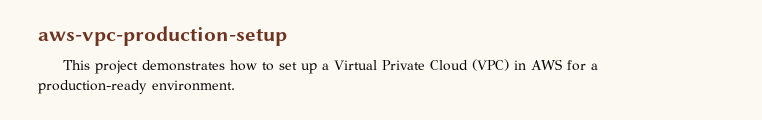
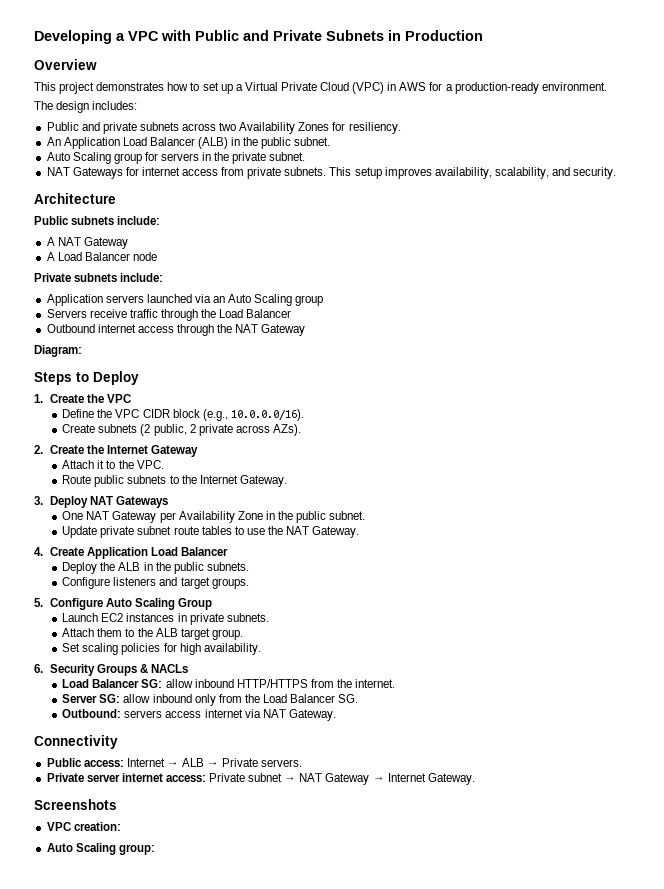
[38,26,287,46] aws-vpc-production-setup -> [34,30,483,44] [34,59,97,70] Developing a VPC with Public and Private Subnets in Production // Overview
(235, 85) none -> [34,101,138,113] [46,122,401,134] [46,137,331,149] [46,152,306,164] [46,167,617,179] [34,193,116,204] [34,216,161,225] [46,237,128,249] [46,252,157,261] [34,273,164,282] [46,294,324,306] [46,309,292,321] [46,324,306,336] [34,345,82,357] [34,371,139,385] [34,394,131,403] [62,409,304,421] [62,424,301,436] [34,445,198,457] [62,460,164,469] [62,475,287,487] [34,496,168,508] [62,511,366,523] [62,526,360,538] [34,547,228,559] [62,562,249,574] [62,577,249,589] [34,598,212,610] [62,613,269,625] [62,628,243,640] [62,643,261,655] [34,664,188,676] [62,679,396,688] [62,694,359,706] [62,709,336,721] [34,735,118,749] [46,758,303,767] [46,773,475,785] [34,799,117,810] [46,822,121,831] [46,843,155,855] // The design includes: // Public and private subnets across two Availability Zones for resiliency. // An Application Load Balancer (ALB) in the public subnet. // Auto Scaling group for servers in the private subnet. // NAT Gateways for internet access from private subnets. This setup improves availability, scalability, and security. // Architecture // Public subnets include: // A NAT Gateway // A Load Balancer node // Private subnets include: // Application servers launched via an Auto Scaling group // Servers receive traffic through the Load Balancer // Outbound internet access through the NAT Gateway // Diagram: // Steps to Deploy // 1. Create the VPC // Define the VPC CIDR block (e.g., 10.0.0.0/16). // Create subnets (2 public, 2 private across AZs). // 2. Create the Internet Gateway // Attach it to the VPC. // Route public subnets to the Internet Gateway. // 3. Deploy NAT Gateways // One NAT Gateway per Availability Zone in the public subnet. // Update private subnet route tables to use the NAT Gateway. // 4. Create Application Load Balancer // Deploy the ALB in the public subnets. // Configure listeners and target groups. // 5. Configure Auto Scaling Group // Launch EC2 instances in private subnets. // Attach them to the ALB target group. // Set scaling policies for high availability. // 6. Security Groups & NACLs // Load Balancer SG: allow inbound HTTP/HTTPS from the internet. // Server SG: allow inbound only from the Load Balancer SG. // Outbound: servers access internet via NAT Gateway. // Connectivity // Public access: Internet → ALB → Private servers. // Private server internet access: Private subnet → NAT Gateway → Internet Gateway. // Screenshots // VPC creation: // Auto Scaling group:

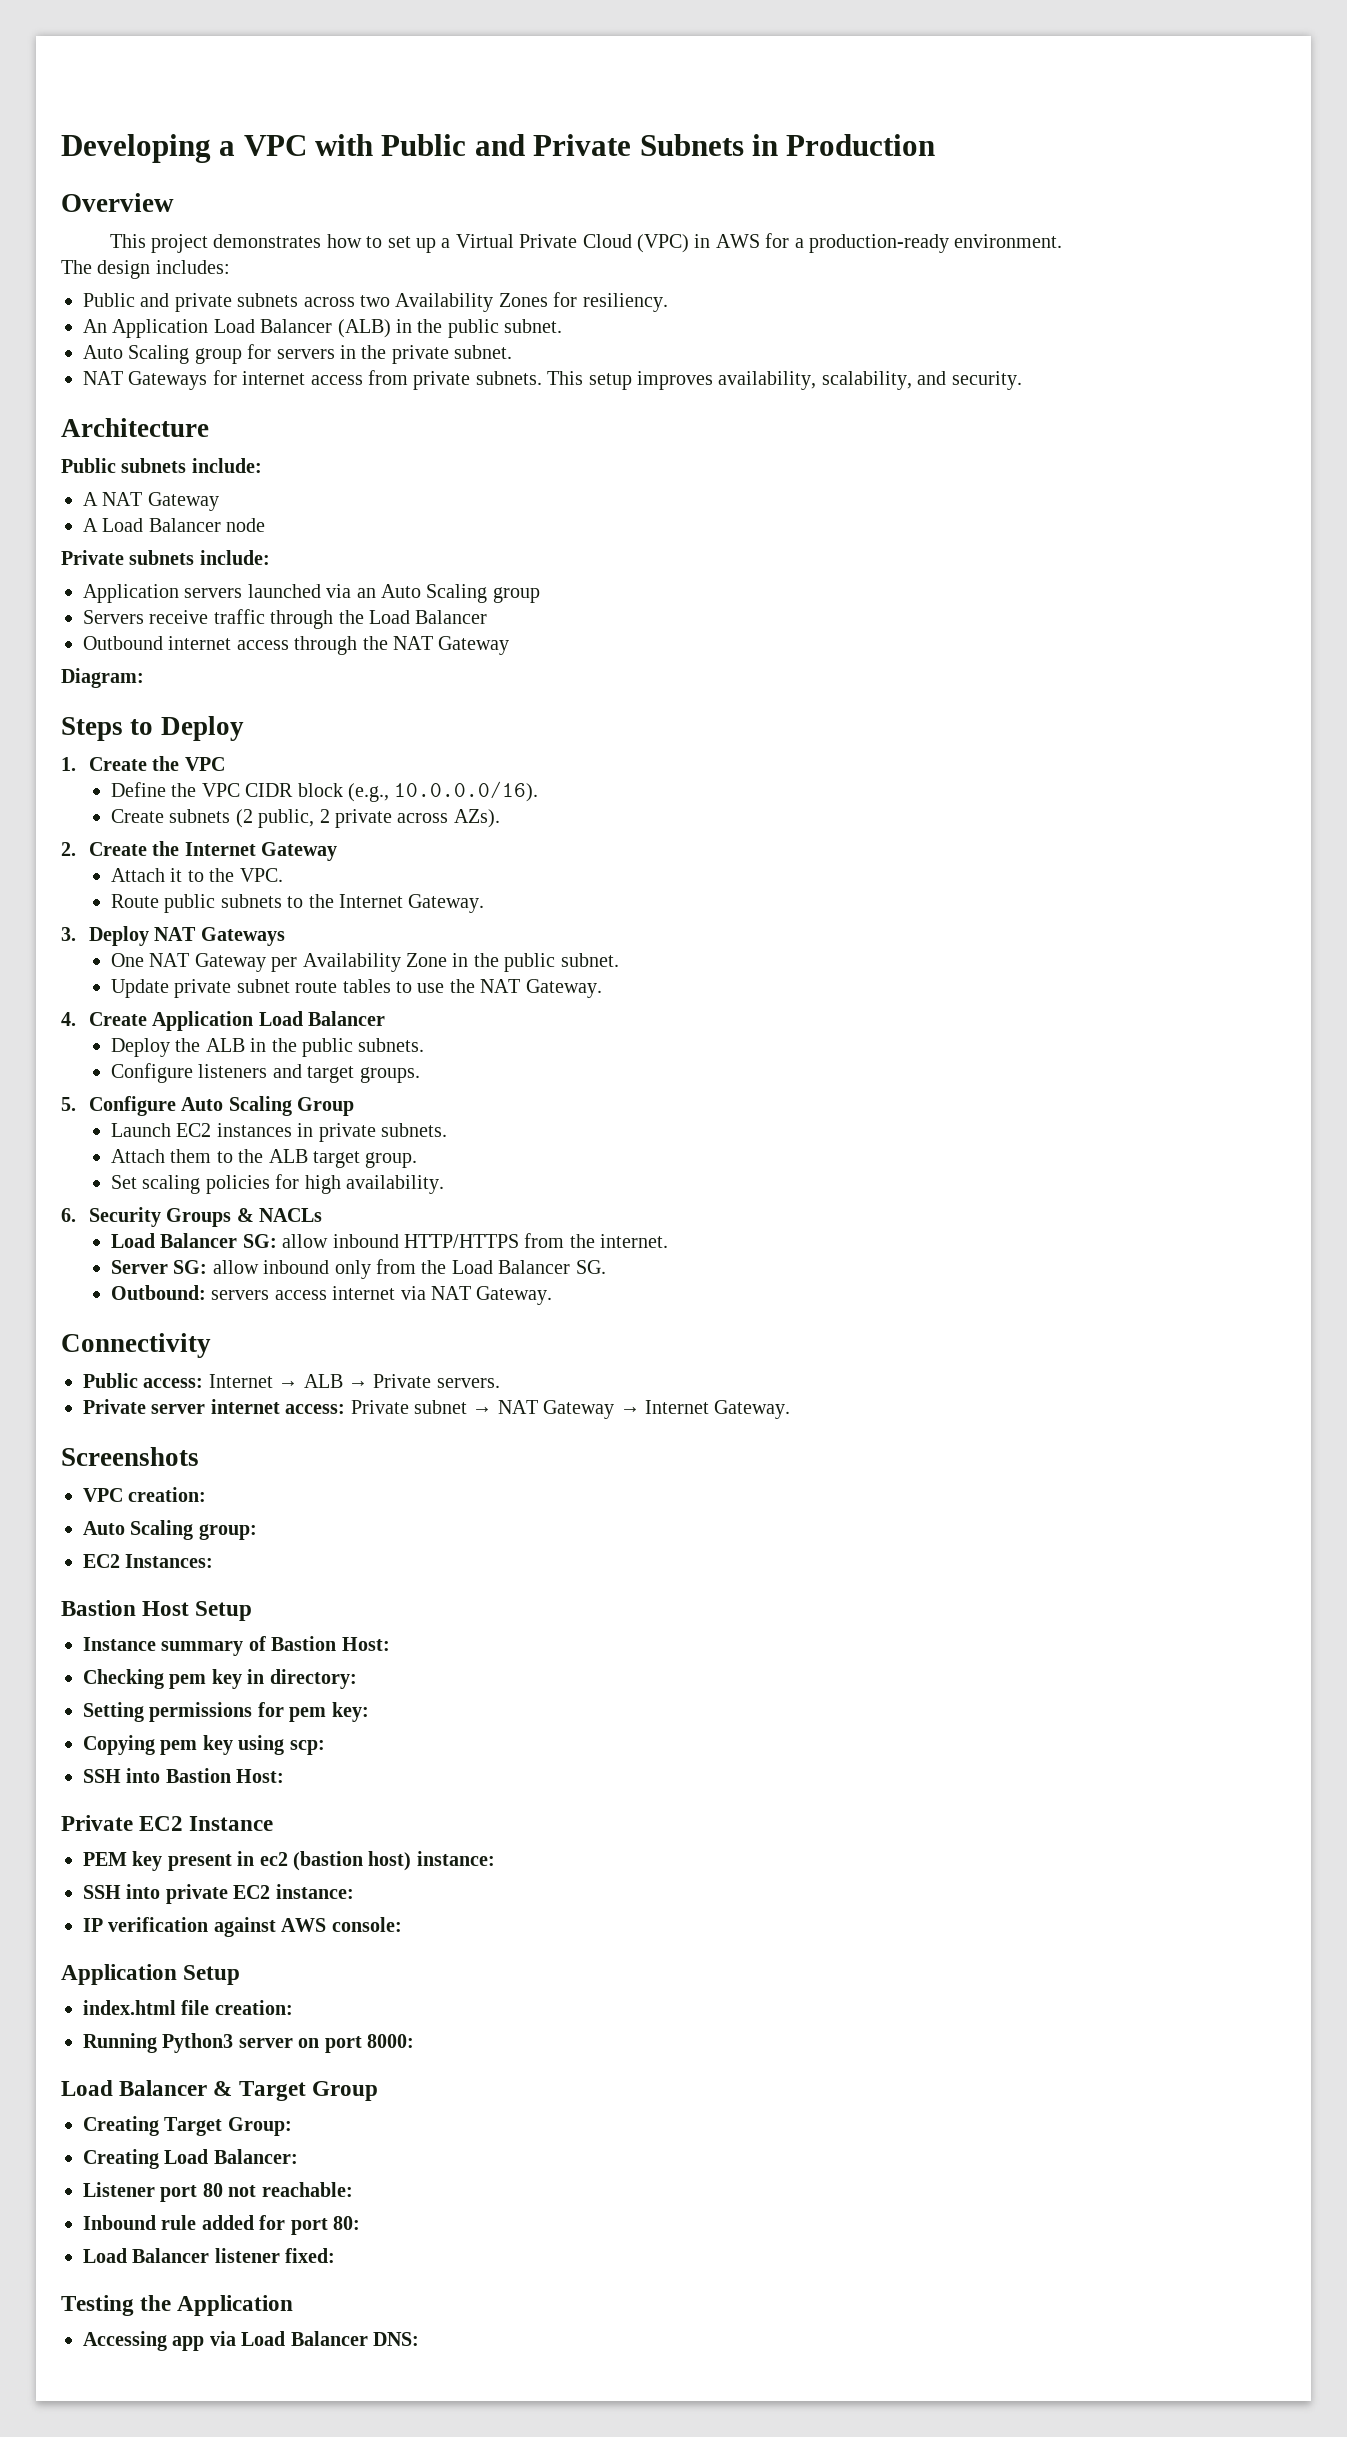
(155, 849) none -> [83,1554,214,1568] [61,1600,253,1621] [83,1636,390,1656] [83,1669,357,1689] [83,1702,369,1722] [83,1735,325,1755] [83,1768,285,1783] [61,1815,274,1831] [83,1851,495,1871] [83,1884,354,1904] [83,1917,402,1937] [61,1964,241,1985] [83,2000,293,2015] [83,2033,414,2053] [61,2080,378,2101] [83,2116,292,2136] [83,2149,298,2169] [83,2182,353,2202] [83,2215,360,2235] [83,2248,336,2263] [61,2295,294,2316] [83,2331,419,2351] // EC2 Instances: // Bastion Host Setup // Instance summary of Bastion Host: // Checking pem key in directory: // Setting permissions for pem key: // Copying pem key using scp: // SSH into Bastion Host: // Private EC2 Instance // PEM key present in ec2 (bastion host) instance: // SSH into private EC2 instance: // IP verification against AWS console: // Application Setup // index.html file creation: // Running Python3 server on port 8000: // Load Balancer & Target Group // Creating Target Group: // Creating Load Balancer: // Listener port 80 not reachable: // Inbound rule added for port 80: // Load Balancer listener fixed: // Testing the Application // Accessing app via Load Balancer DNS:

